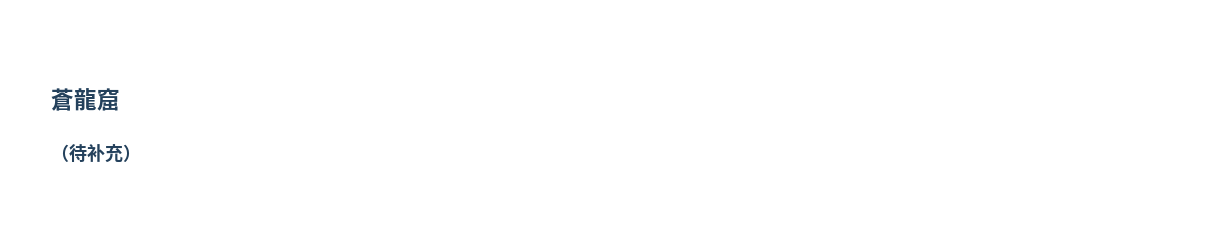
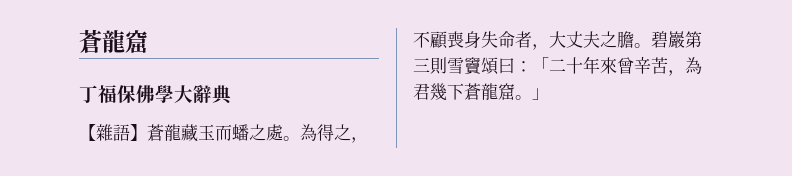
[51,144,141,163] （待补充） -> [79,85,233,105] [79,124,368,143] [413,31,702,50] [413,56,702,76] [413,83,549,101] 丁福保佛學大辭典 // 【雜語】蒼龍藏玉而蟠之處。為得之，不顧喪身失命者，大丈夫之膽。碧巖第三則雪竇頌曰：「二十年來曾辛苦，為君幾下蒼龍窟。」

